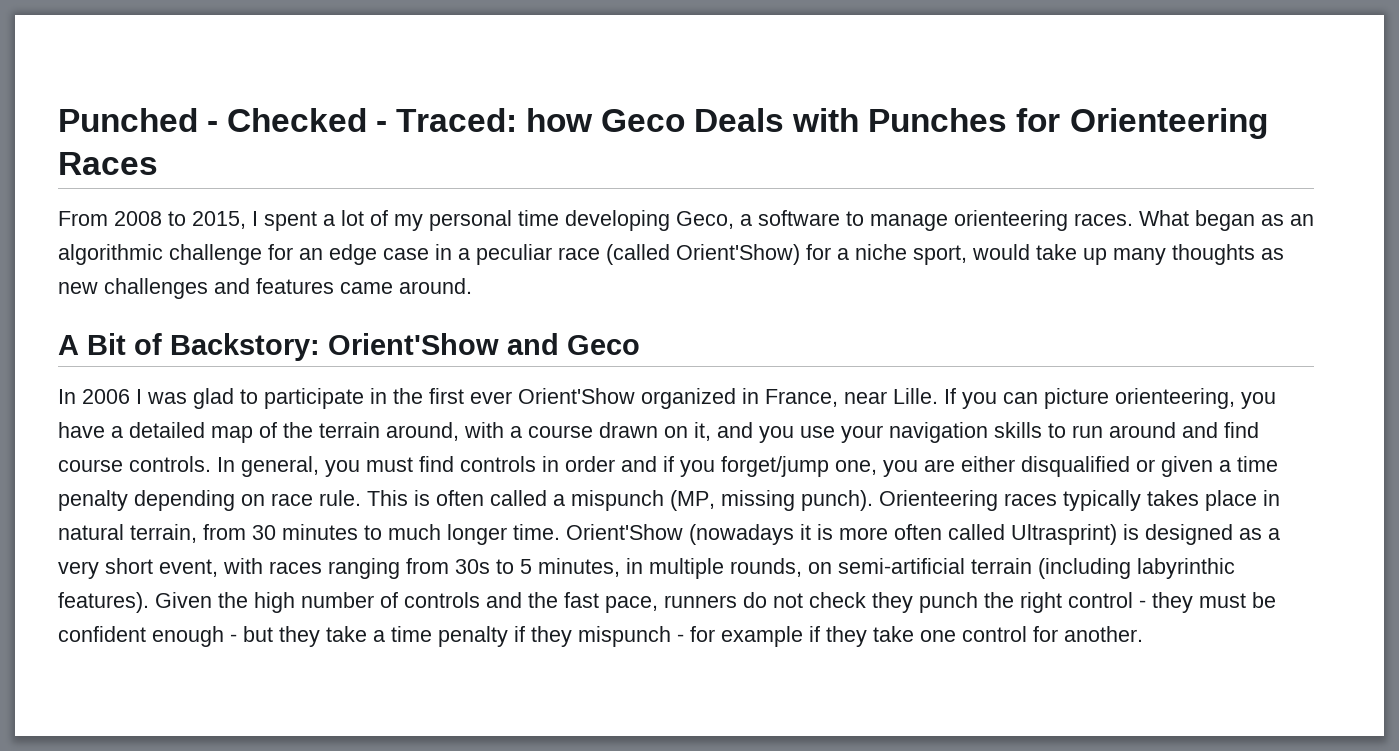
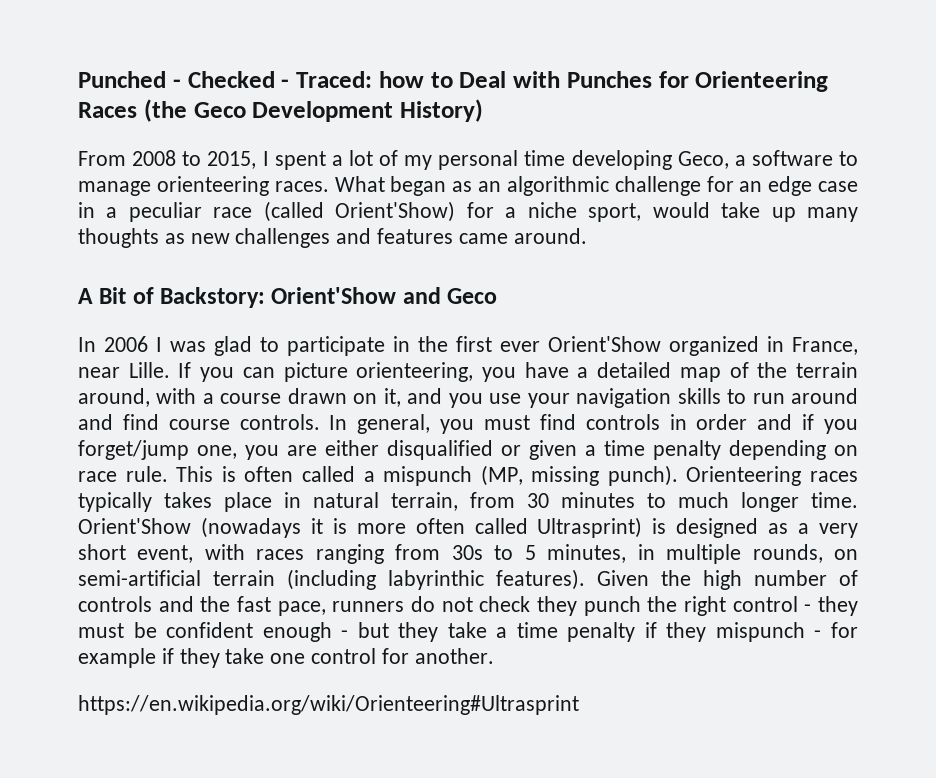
[601,108,785,132] Geco Deals -> [430,71,507,88] to Deal
(158, 163) none -> [143,99,483,122] (the Geco Development History)
(1143, 634) none -> [78,695,579,715] // https://en.wikipedia.org/wiki/Orienteering#Ultrasprint

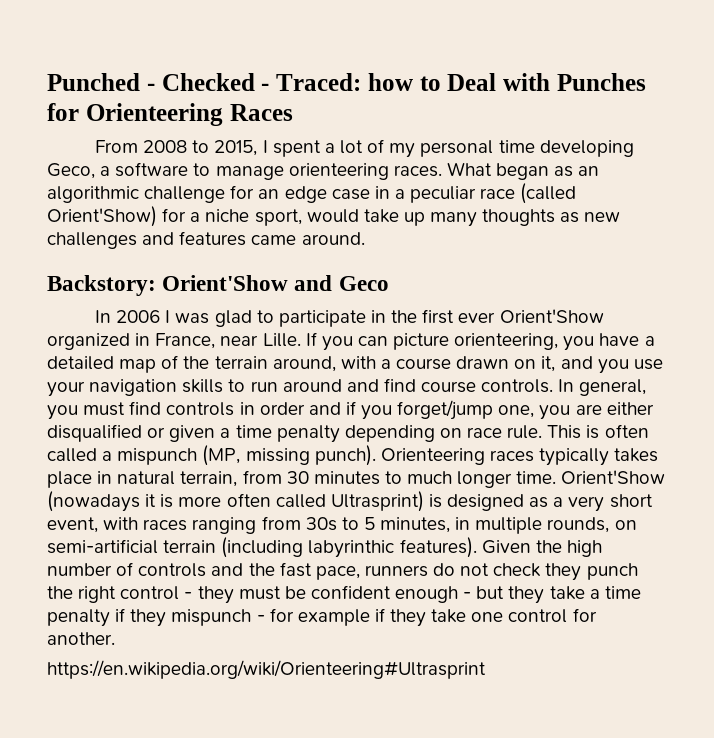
[143,99,483,122] (the Geco Development History) -> (293, 112) none
[78,287,154,304] A Bit of -> (365, 238) none

